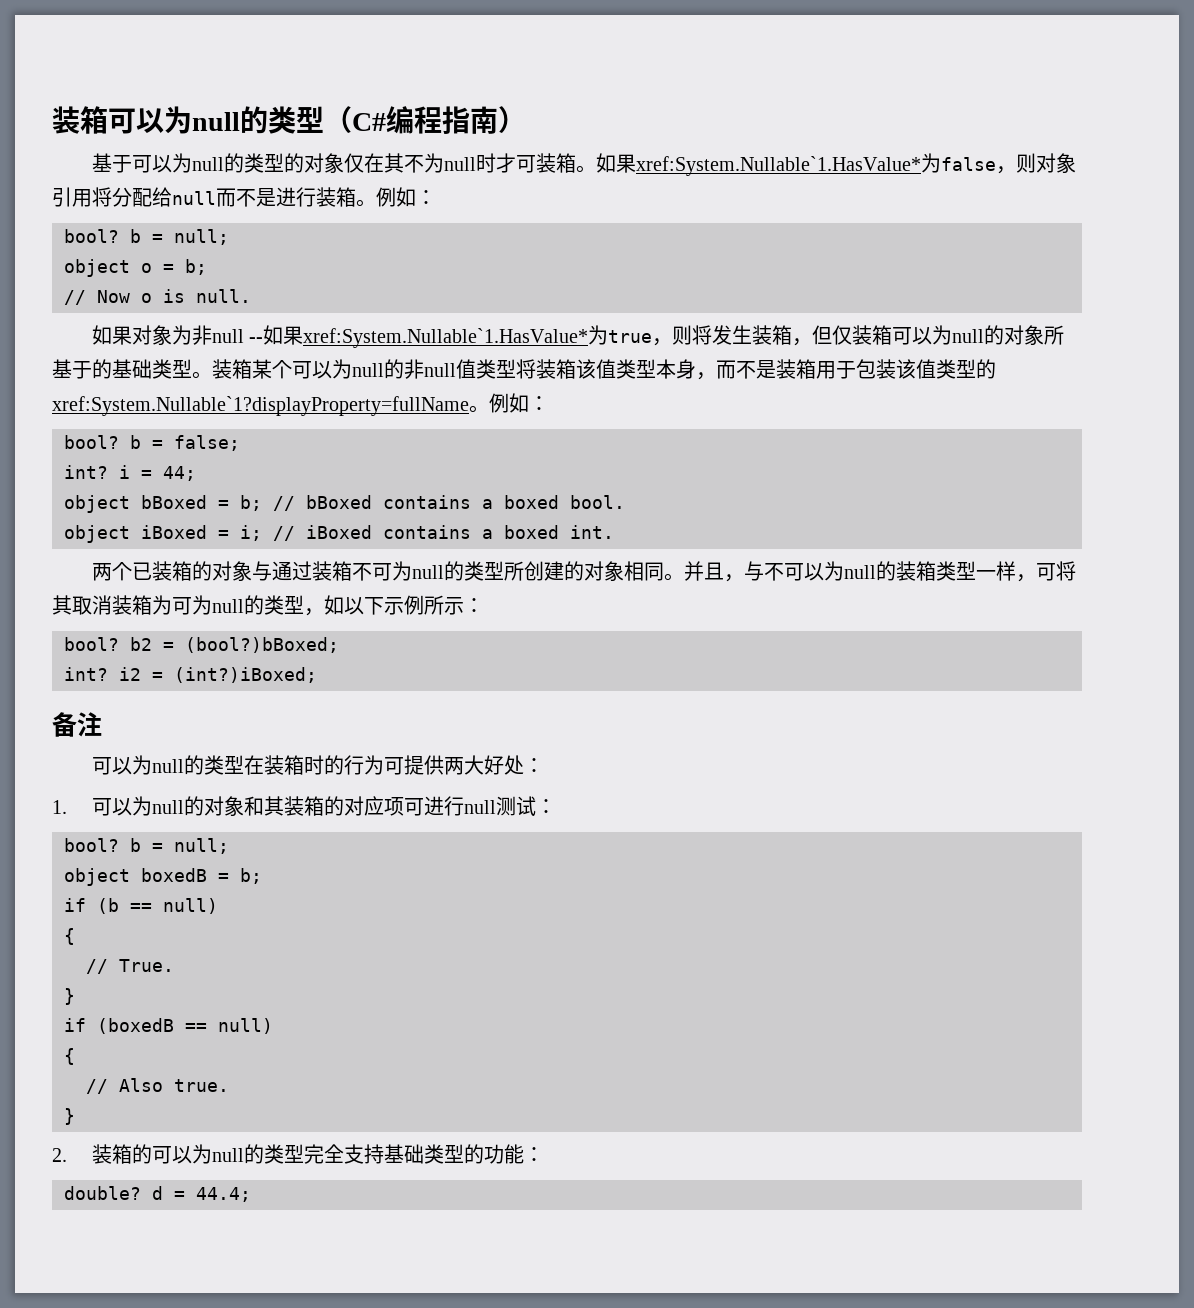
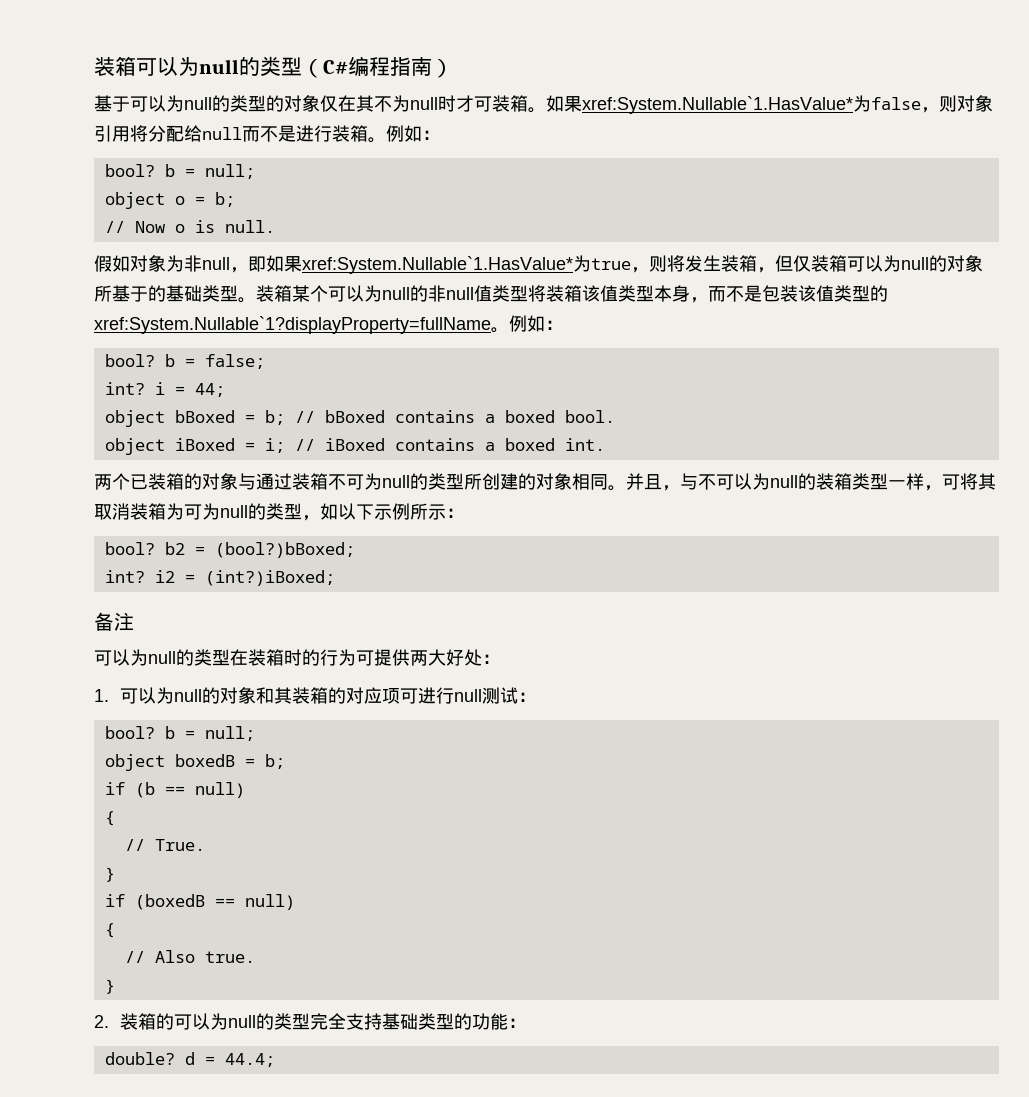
[91,325,132,345] 如果 -> [94,255,130,272] 假如
[249,337,264,343] -- -> [230,256,266,273] ，即
[776,359,856,379] 装箱用于 -> (762, 293) none

